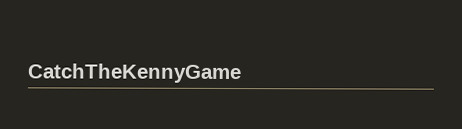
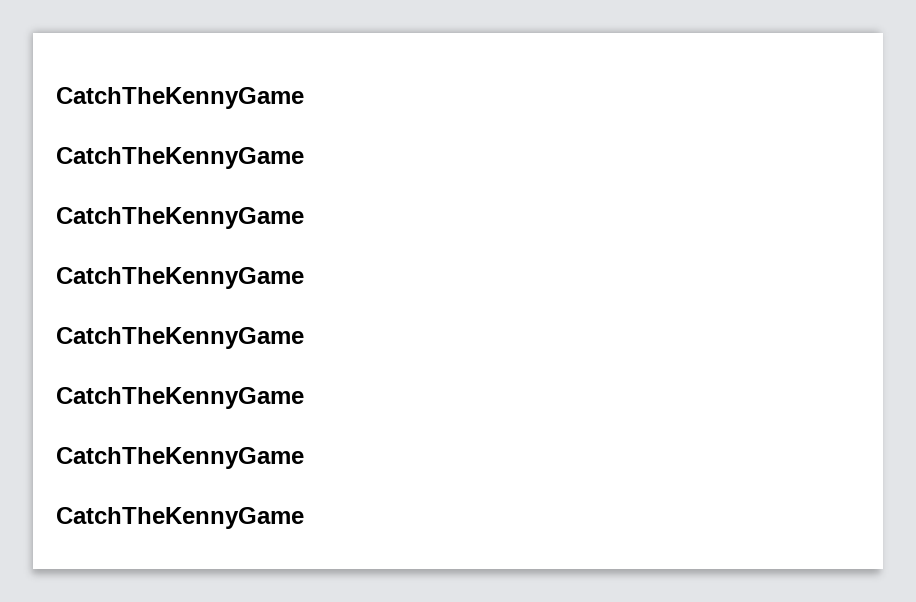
[27,63,242,84] CatchTheKennyGame -> [56,87,304,109] [56,147,304,169] [56,207,304,229] [56,267,304,289] [56,327,304,349] [56,387,304,409] [56,447,304,469] [56,507,304,529] CatchTheKennyGame // CatchTheKennyGame // CatchTheKennyGame // CatchTheKennyGame // CatchTheKennyGame // CatchTheKennyGame // CatchTheKennyGame // CatchTheKennyGame

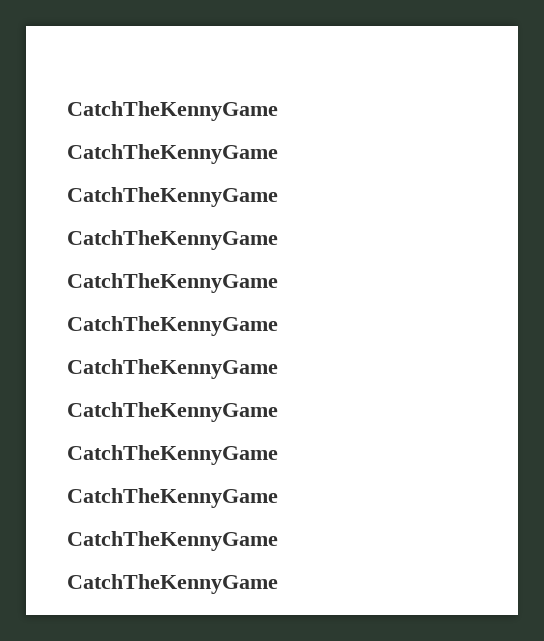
[56,87,304,109] [56,147,304,169] [56,207,304,229] [56,267,304,289] [56,327,304,349] [56,387,304,409] [56,447,304,469] [56,507,304,529] CatchTheKennyGame // CatchTheKennyGame // CatchTheKennyGame // CatchTheKennyGame // CatchTheKennyGame // CatchTheKennyGame // CatchTheKennyGame // CatchTheKennyGame -> [67,101,278,121] [67,144,278,164] [67,187,278,207] [67,230,278,250] [67,273,278,293] [67,316,278,336] [67,359,278,379] [67,402,278,422] [67,445,278,465] [67,488,278,508] [67,531,278,551] [67,574,278,594] CatchTheKennyGame // CatchTheKennyGame // CatchTheKennyGame // CatchTheKennyGame // CatchTheKennyGame // CatchTheKennyGame // CatchTheKennyGame // CatchTheKennyGame // CatchTheKennyGame // CatchTheKennyGame // CatchTheKennyGame // CatchTheKennyGame

